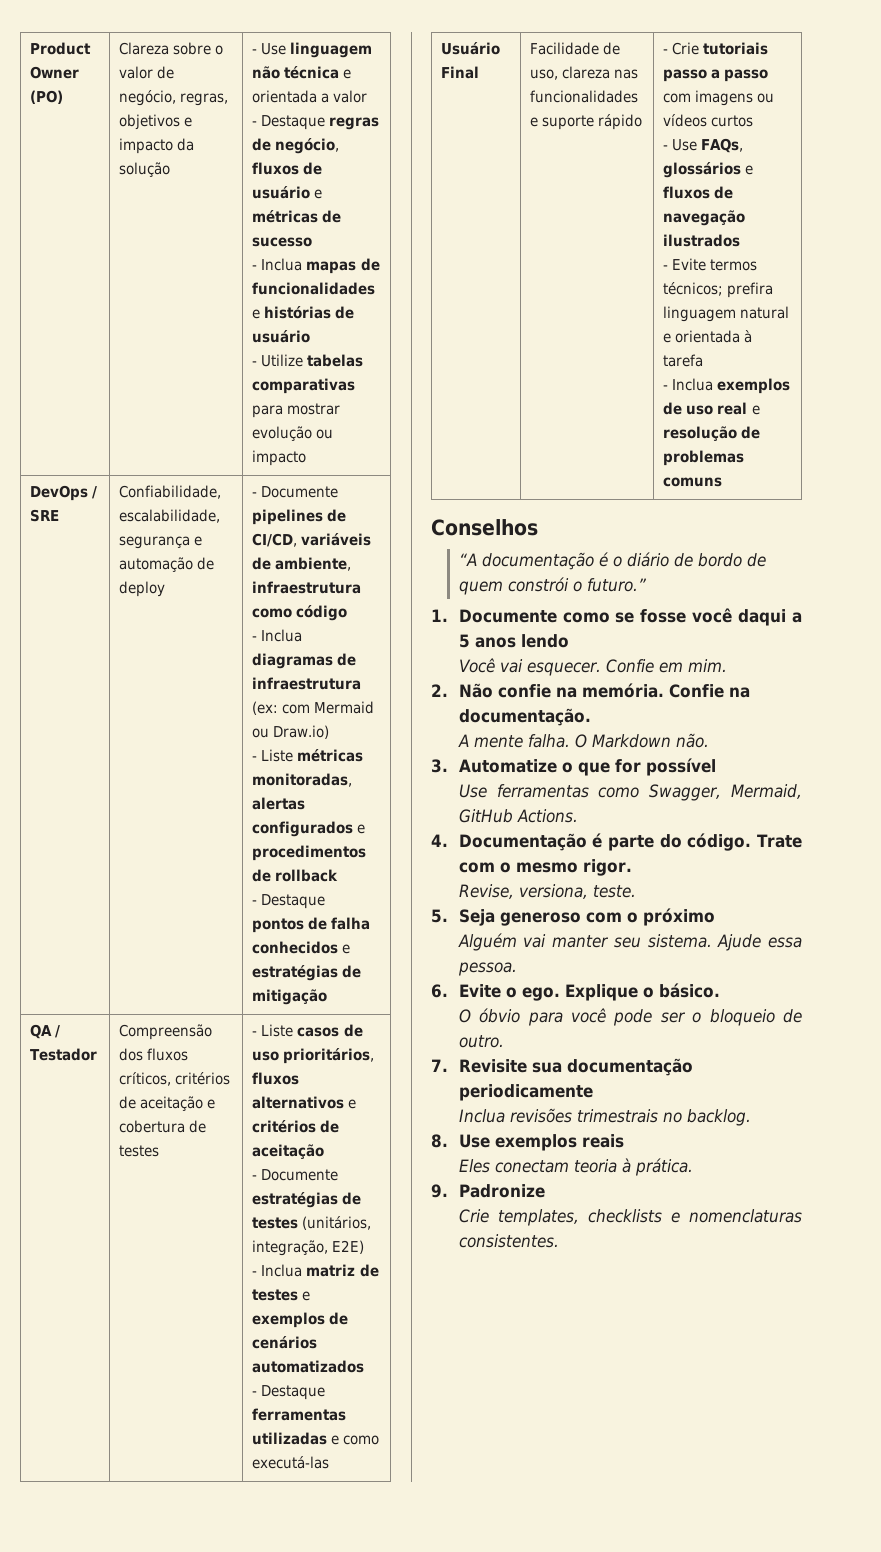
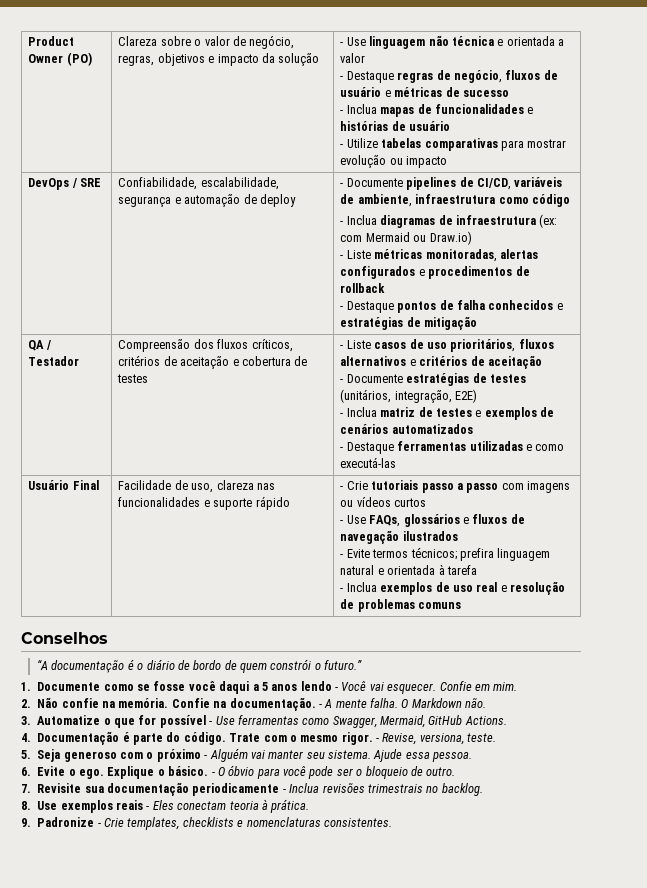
(569, 641) // -> [335,687,338,691] -
(591, 717) // -> [318,704,322,708] -
(716, 767) // -> [209,721,213,725] -
(632, 867) // -> [376,738,379,742] -
(715, 917) // -> [204,755,208,759] -
(720, 990) // -> [211,772,215,776] -
(593, 1092) // -> [282,789,286,793] -
(624, 1141) // -> [146,806,150,810] -
(545, 1191) // -> [97,823,101,827] -

